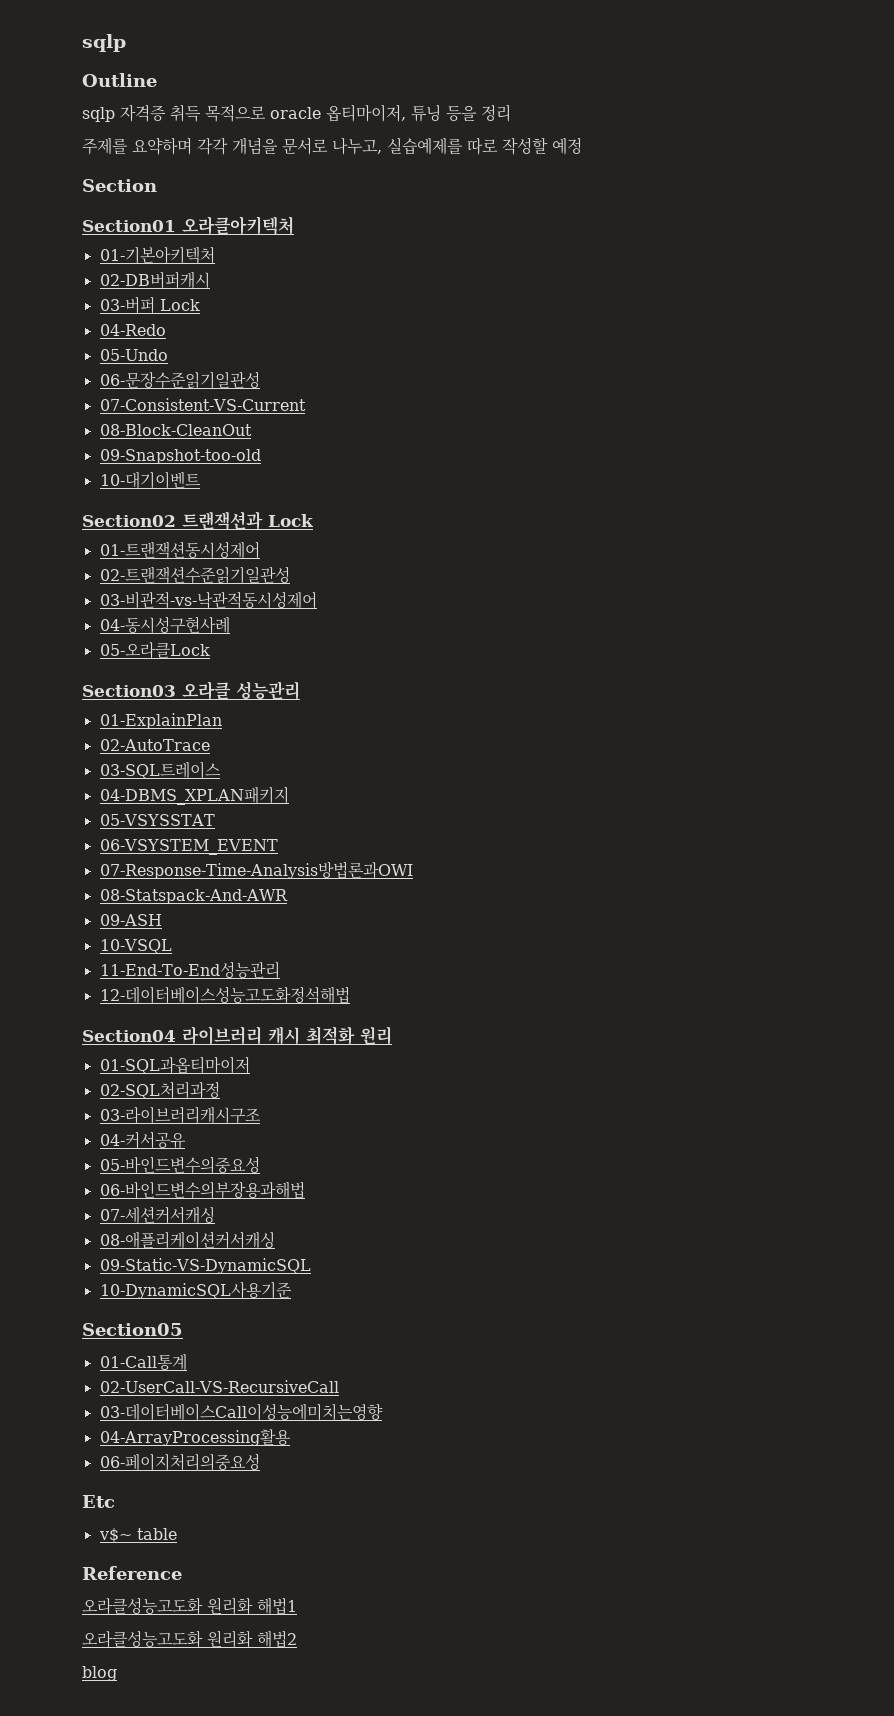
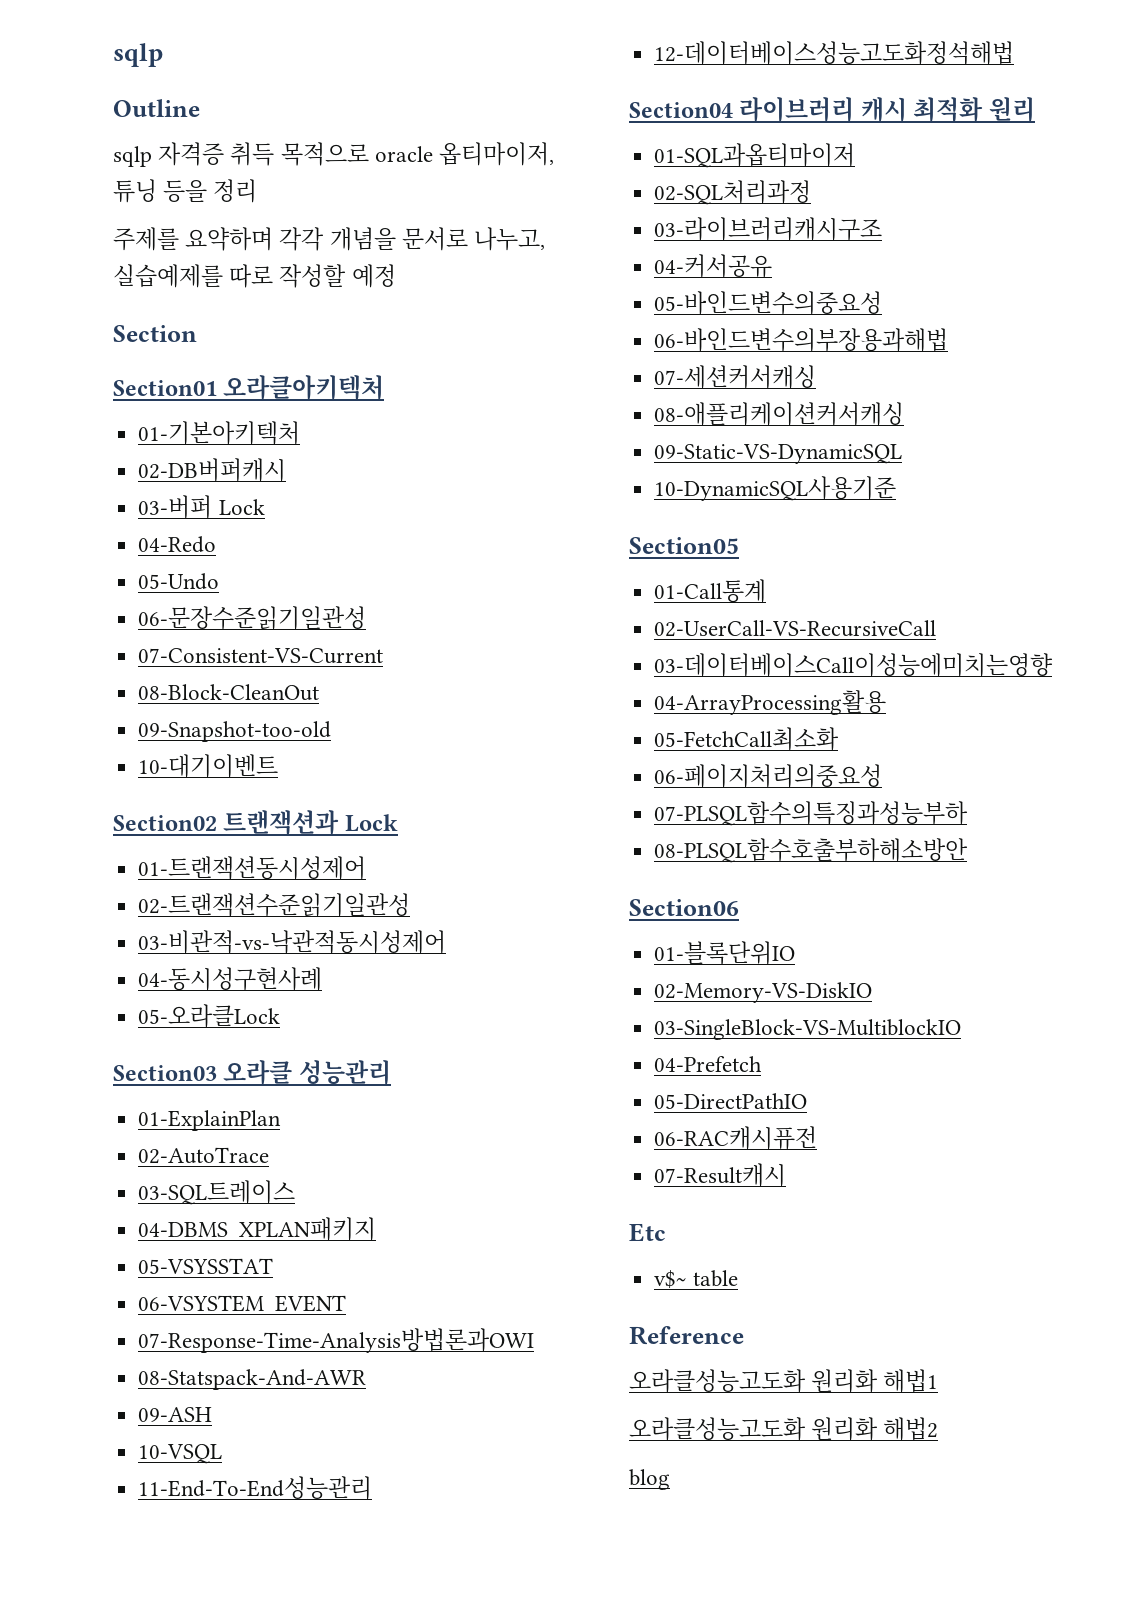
(291, 1437) none -> [654,727,840,751] // 05-FetchCall최소화
(260, 1462) none -> [654,801,969,826] [654,838,969,863] [629,899,739,916] [654,941,796,965] [654,982,873,1003] [654,1019,962,1040] [654,1056,763,1072] [654,1093,808,1109] [654,1126,818,1150] [654,1163,787,1187] // 07-PLSQL함수의특징과성능부하 // 08-PLSQL함수호출부하해소방안 // Section06 // 01-블록단위IO // 02-Memory-VS-DiskIO // 03-SingleBlock-VS-MultiblockIO // 04-Prefetch // 05-DirectPathIO // 06-RAC캐시퓨전 // 07-Result캐시

